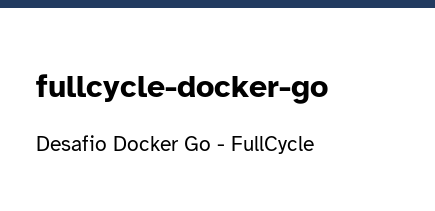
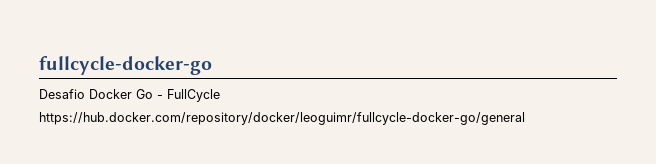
(314, 145) none -> [39,112,525,125] // https://hub.docker.com/repository/docker/leoguimr/fullcycle-docker-go/general

